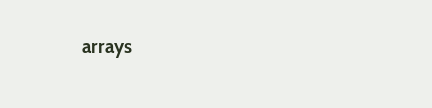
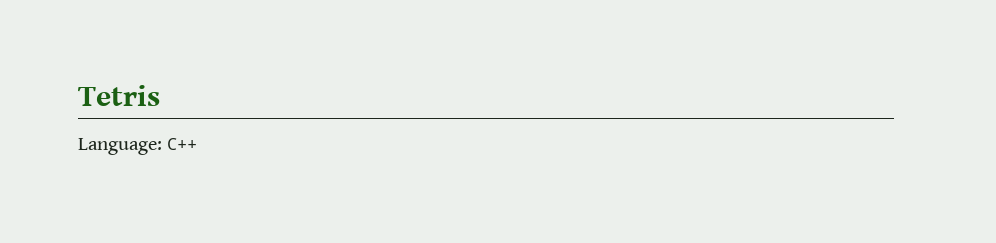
[82,43,132,58] arrays -> [78,85,160,106] [78,138,198,155] Tetris // Language: C++

